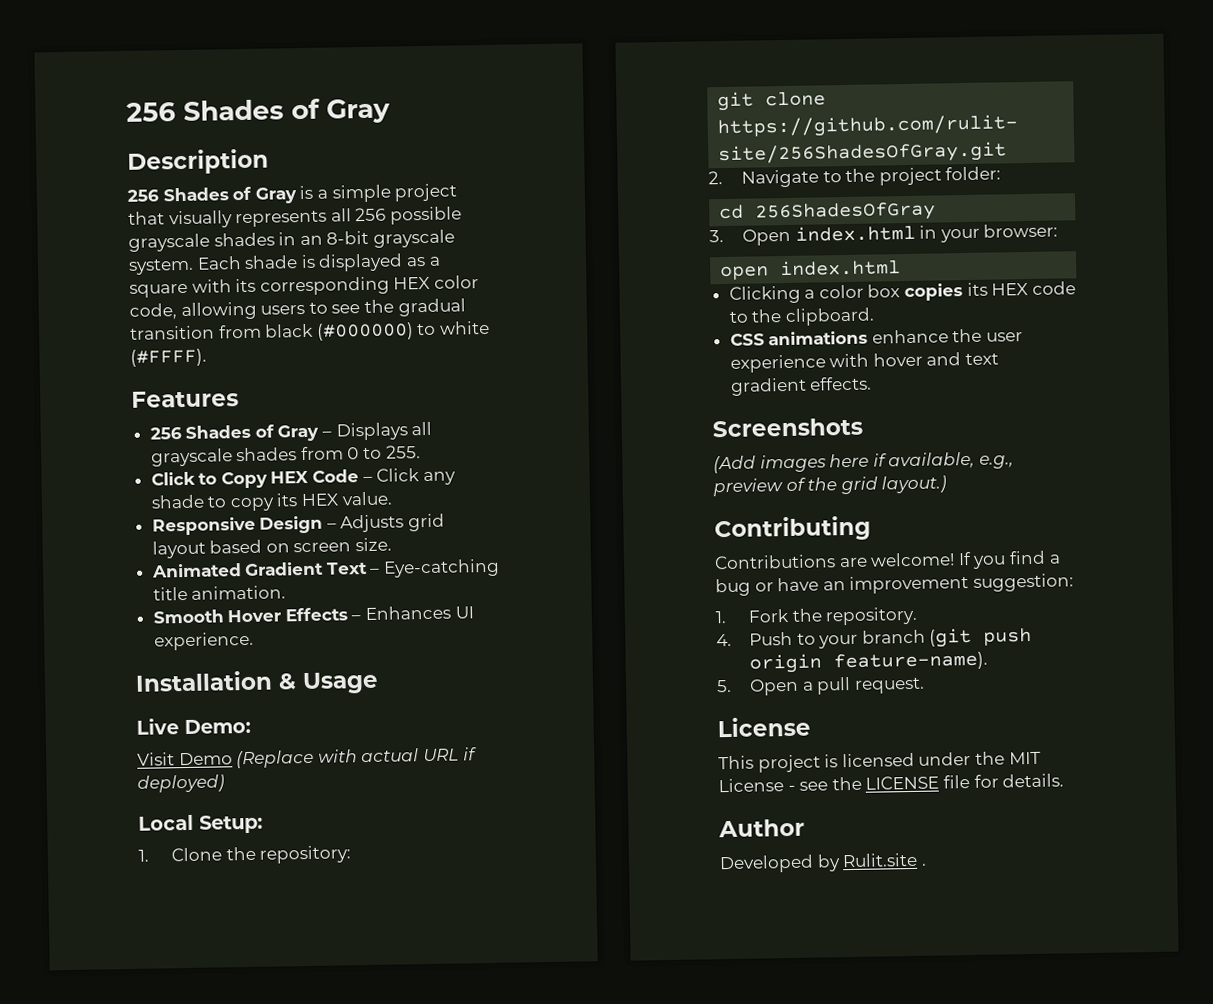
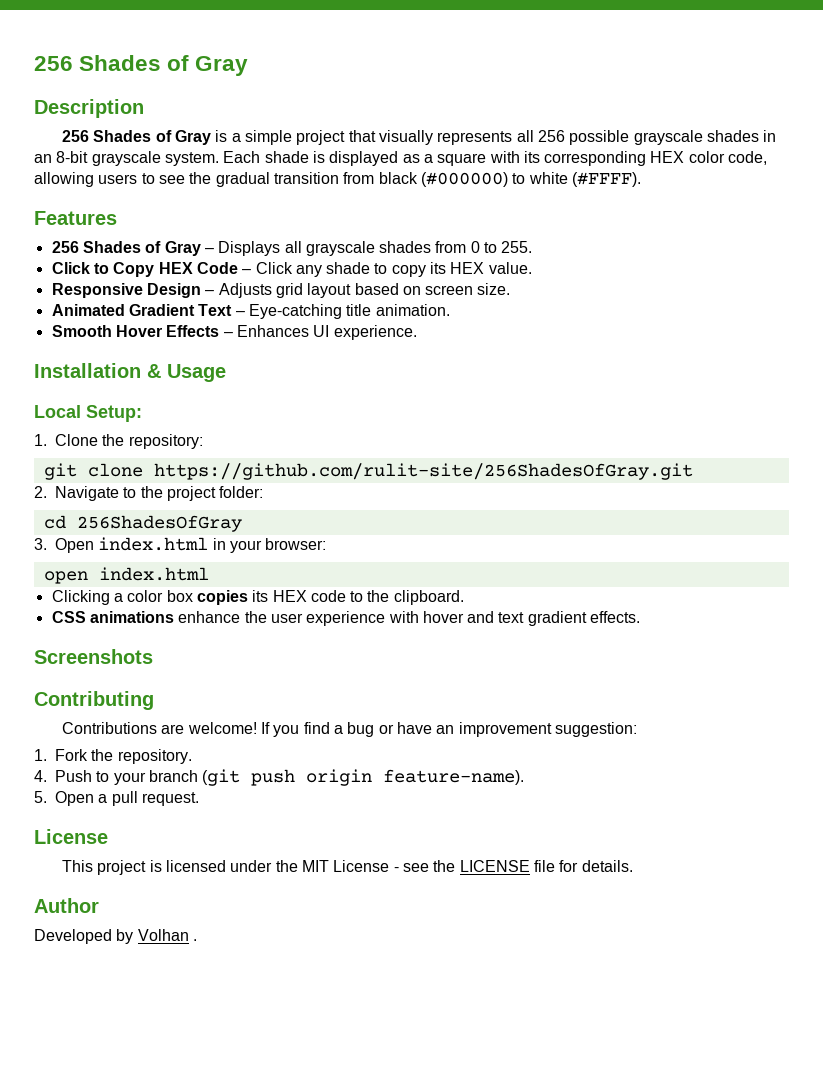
[136,718,251,735] [137,747,477,769] [137,774,225,793] // Live Demo: // Visit Demo (Replace with actual URL if deployed) -> (226, 373) none
[713,451,1014,474] [713,475,948,497] // (Add images here if available, e.g., preview of the grid layout.) -> (153, 656) none
[842,852,919,868] Rulit.site -> [137,929,189,941] Volhan

